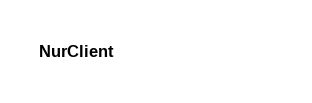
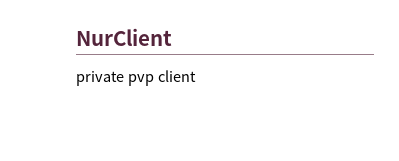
(114, 51) none -> [76,70,196,86] // private pvp client

